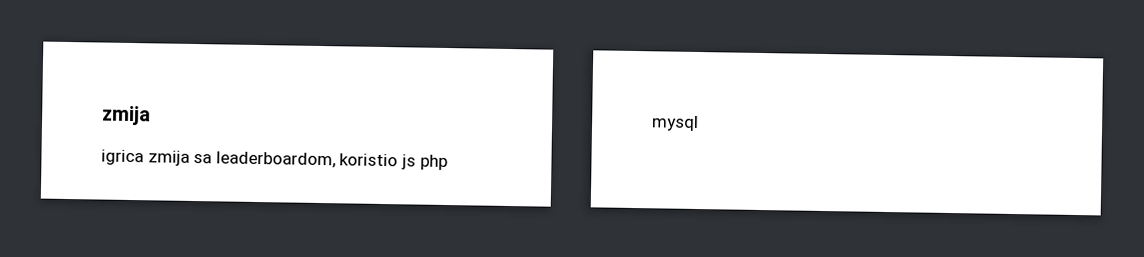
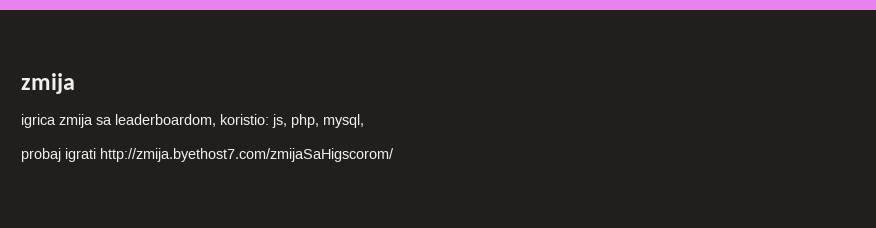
[339,153,448,171] [651,115,699,132] koristio js php mysql -> [220,114,364,128] [21,148,394,162] koristio: js, php, mysql, // probaj igrati http://zmija.byethost7.com/zmijaSaHigscorom/

